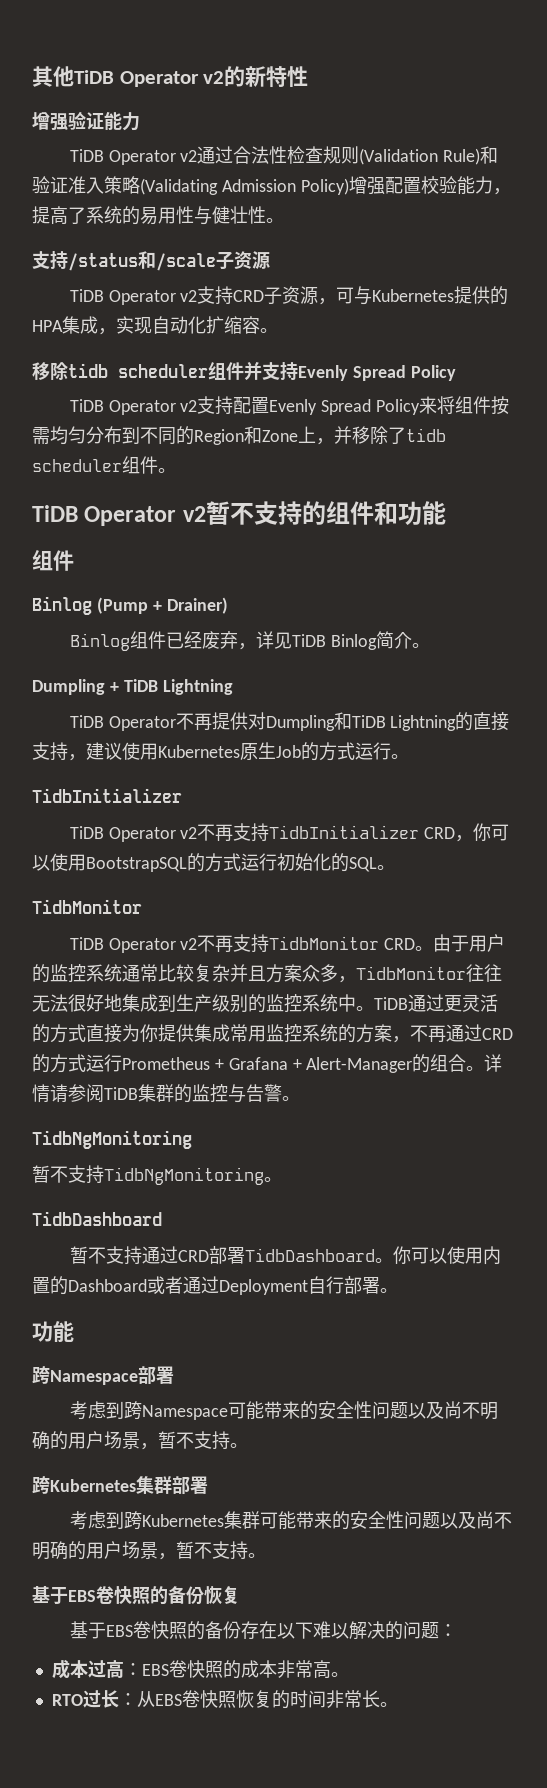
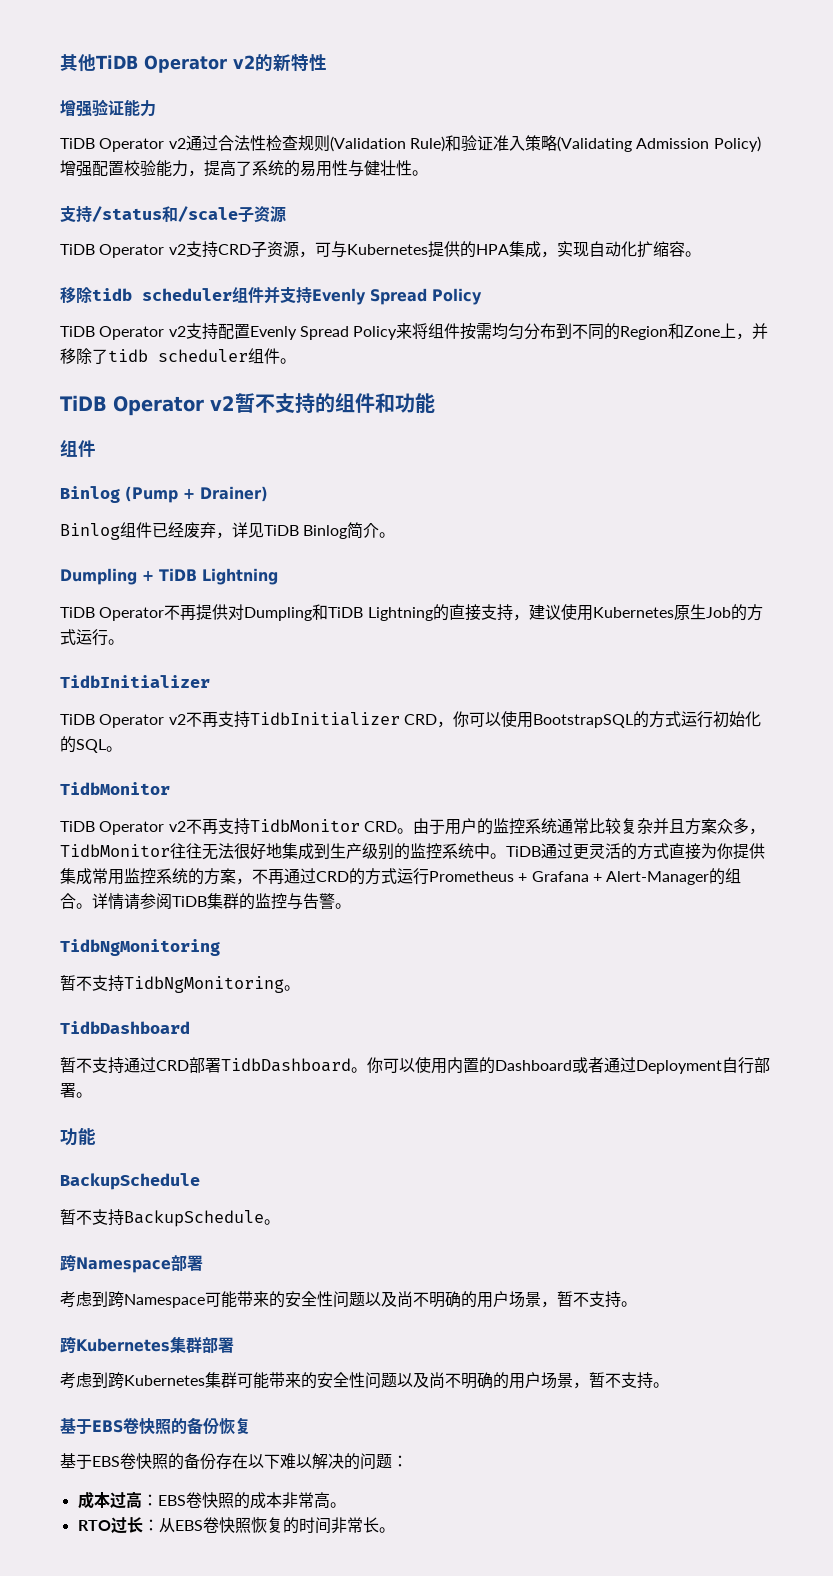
(74, 1331) none -> [60,1173,200,1190] [60,1209,280,1227] // BackupSchedule // 暂不支持BackupSchedule。

